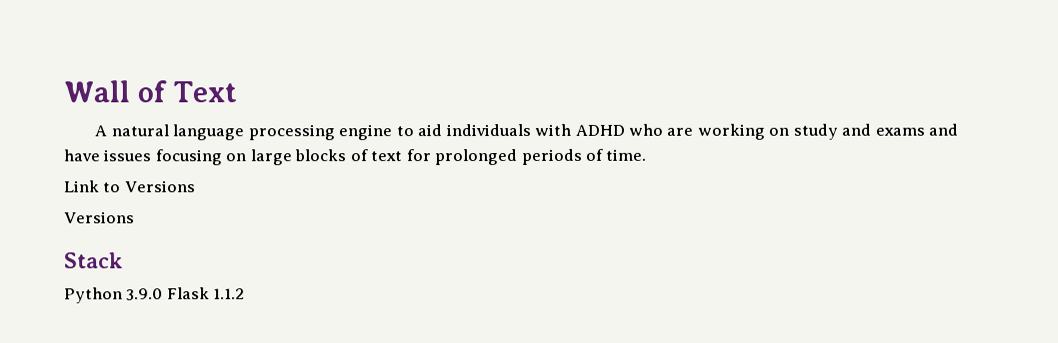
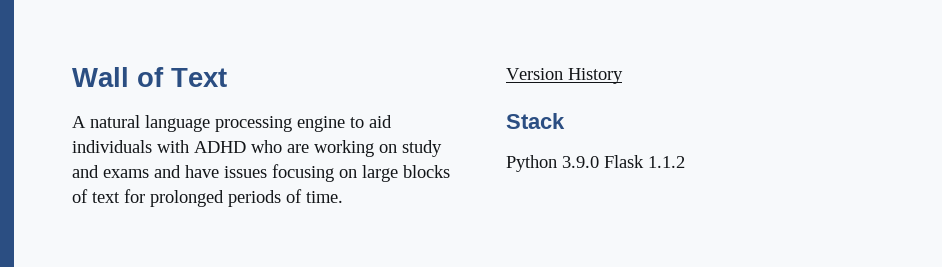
[64,180,196,193] [64,211,135,224] Link to Versions // Versions -> [506,68,623,84] Version History

